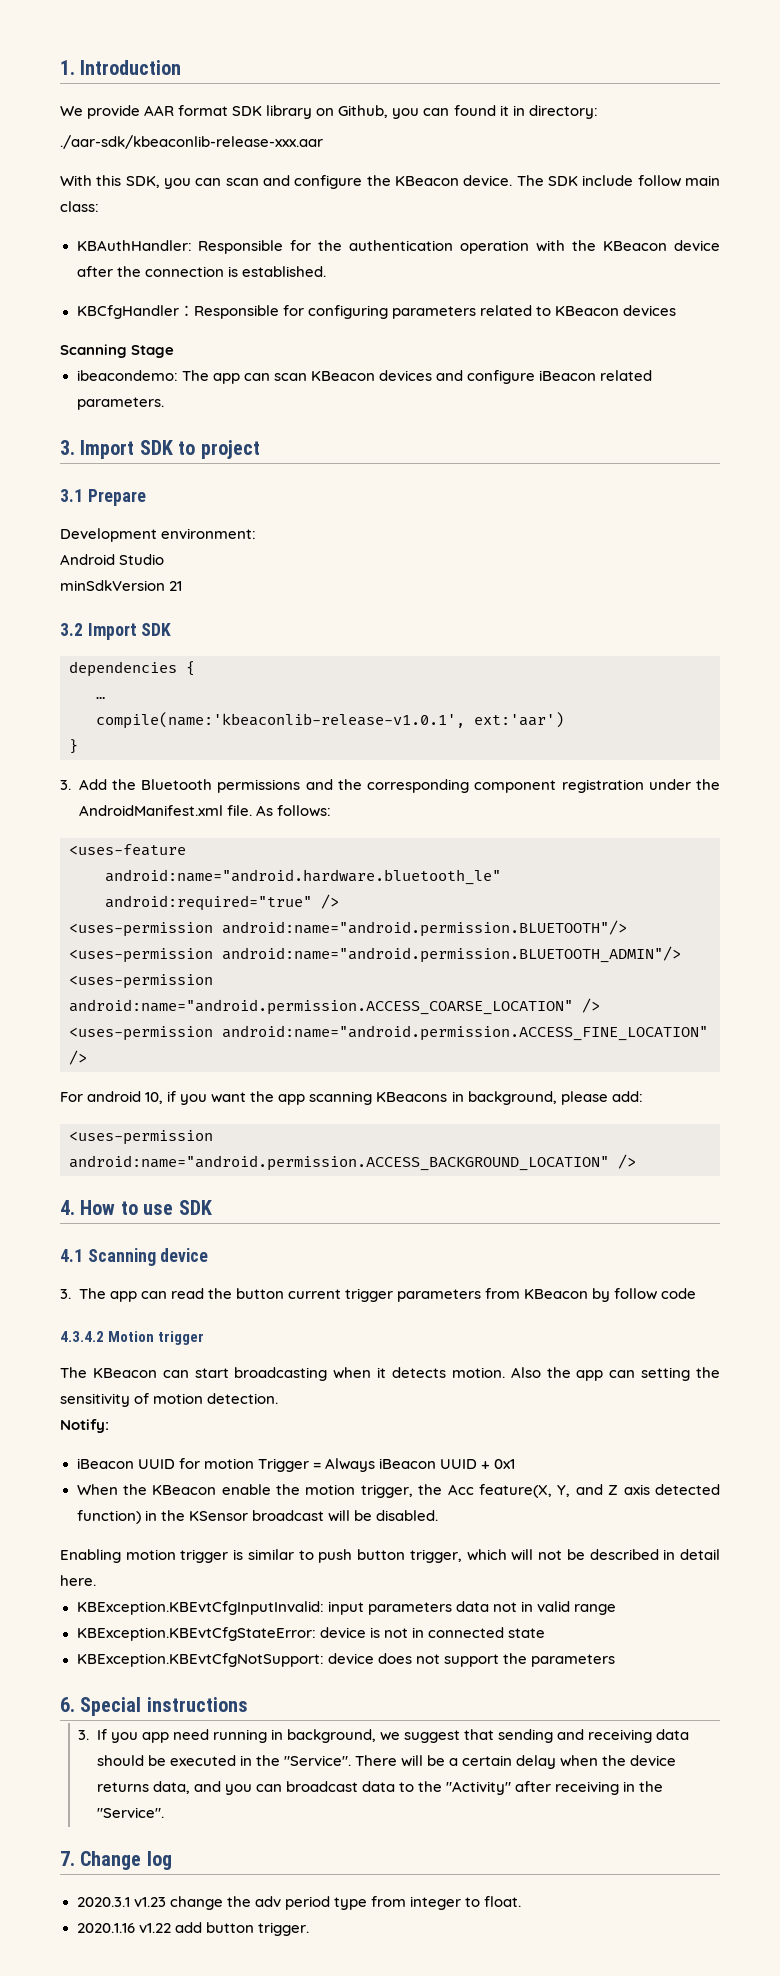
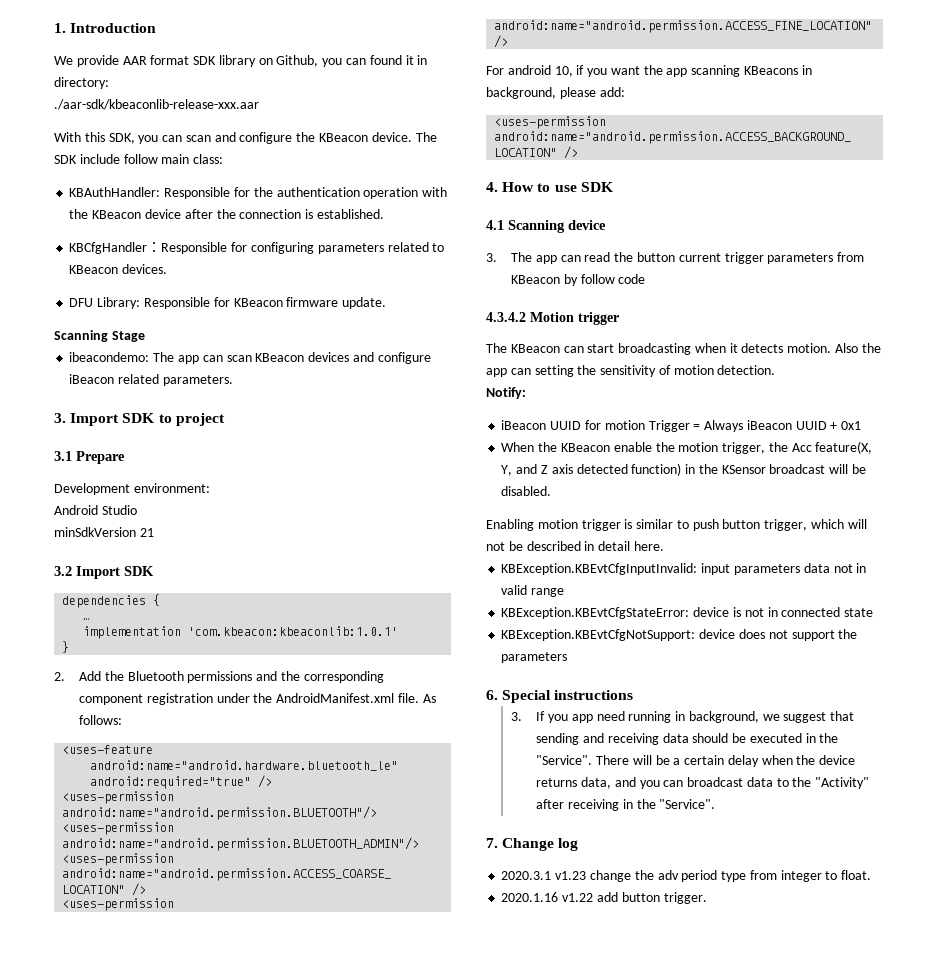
[622,305,676,316] devices -> [122,264,168,274] [69,297,387,309] devices. // DFU Library: Responsible for KBeacon firmware update.
[96,712,564,729] compile(name:'kbeaconlib-release-v1.0.1', ext:'aar') -> [83,626,399,639] implementation 'com.kbeacon:kbeaconlib:1.0.1'
[60,780,71,790] 3. -> [54,672,65,681] 2.

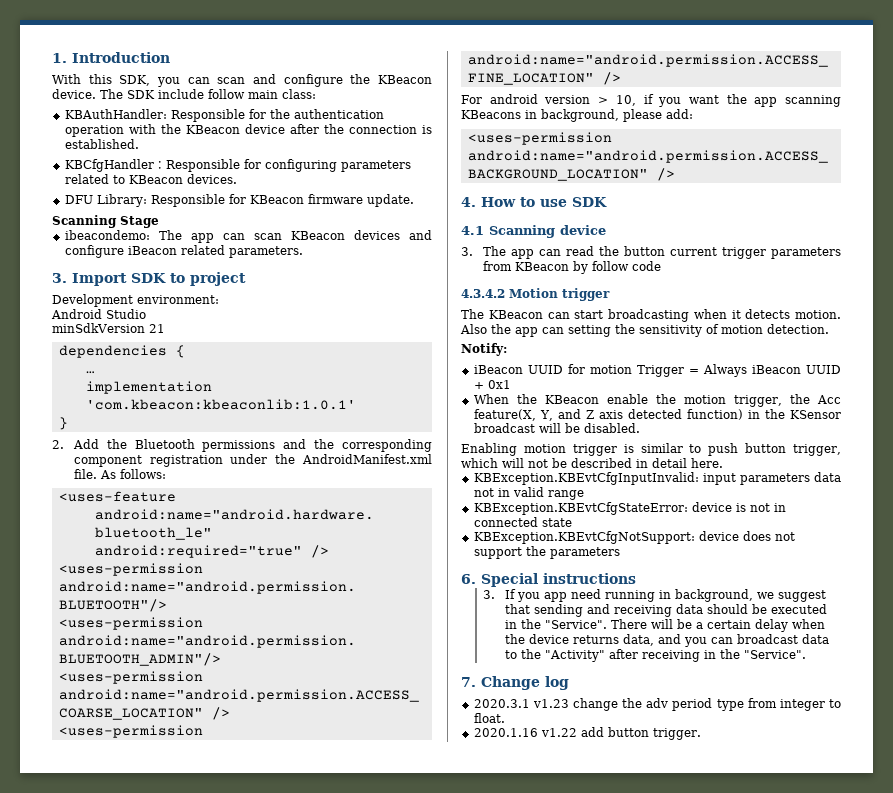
[54,55,428,67] [54,77,109,89] [54,99,259,110] // We provide AAR format SDK library on Github, you can found it in directory: // ./aar-sdk/kbeaconlib-release-xxx.aar -> (170, 57) none
[54,451,125,464] // 3.1 Prepare -> (246, 279) none
[54,566,154,579] // 3.2 Import SDK -> (165, 328) none
(551, 70) none -> [544,95,609,104] version >

